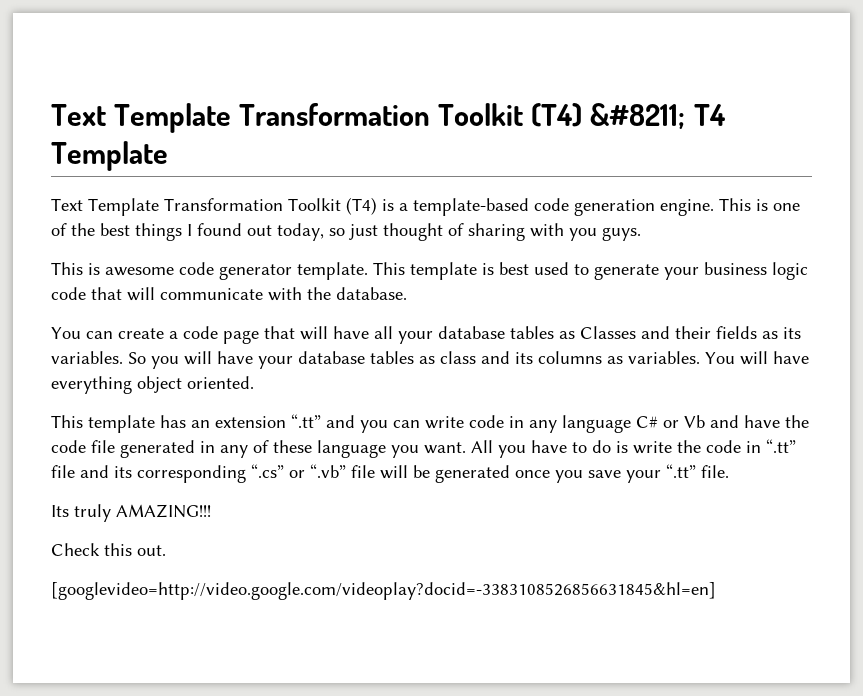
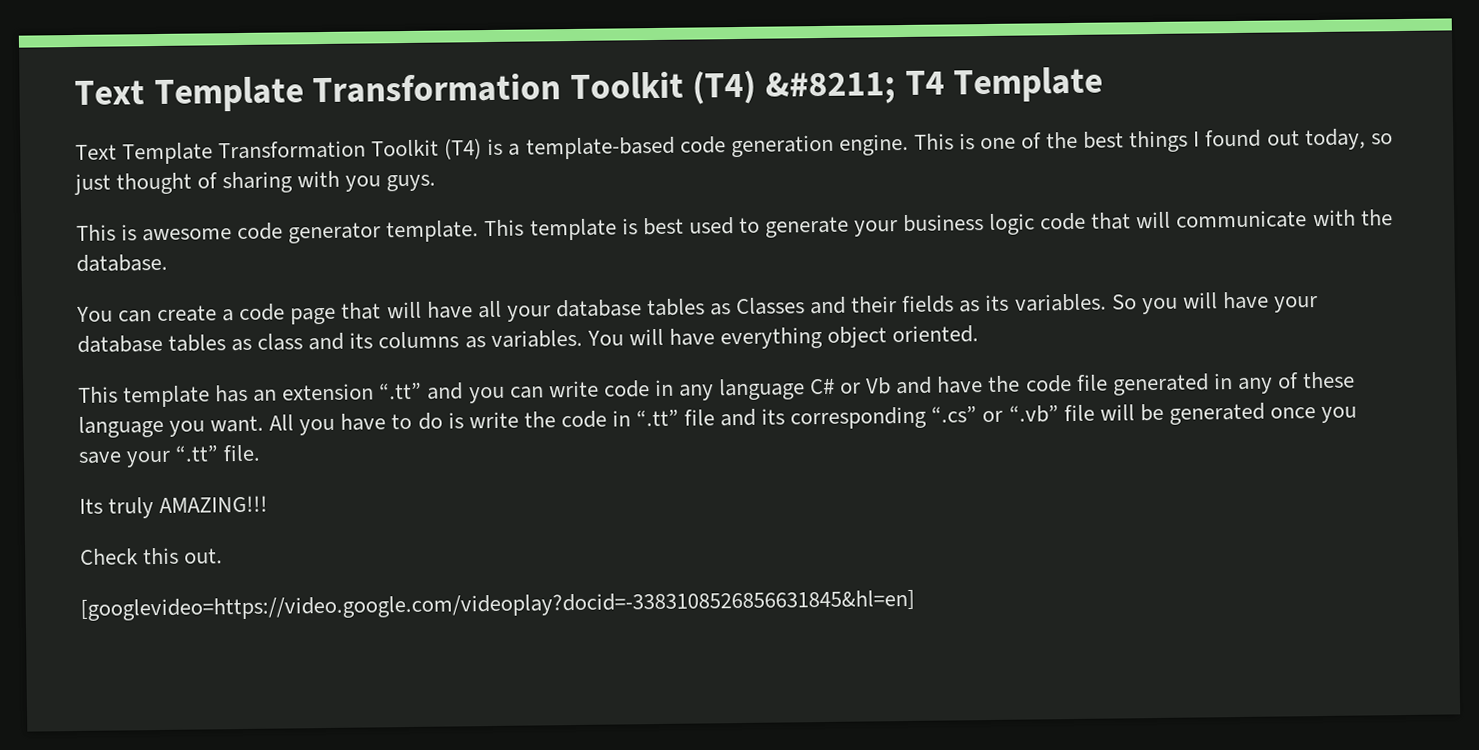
[51,582,716,600] [googlevideo=http://video.google.com/videoplay?docid=-3383108526856631845&hl=en] -> [80,589,915,621] [googlevideo=https://video.google.com/videoplay?docid=-3383108526856631845&hl=en]

